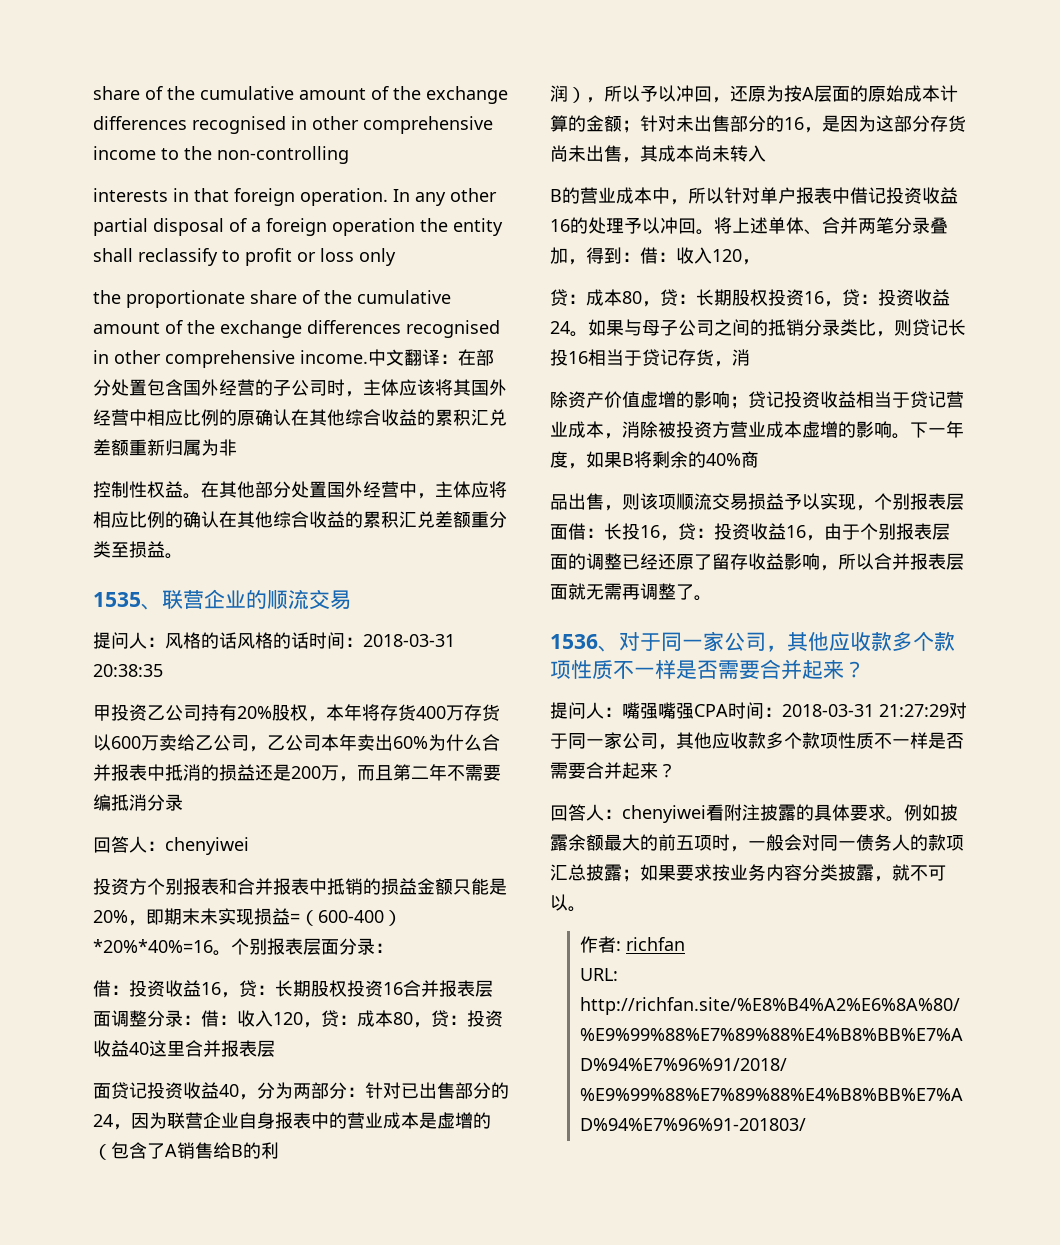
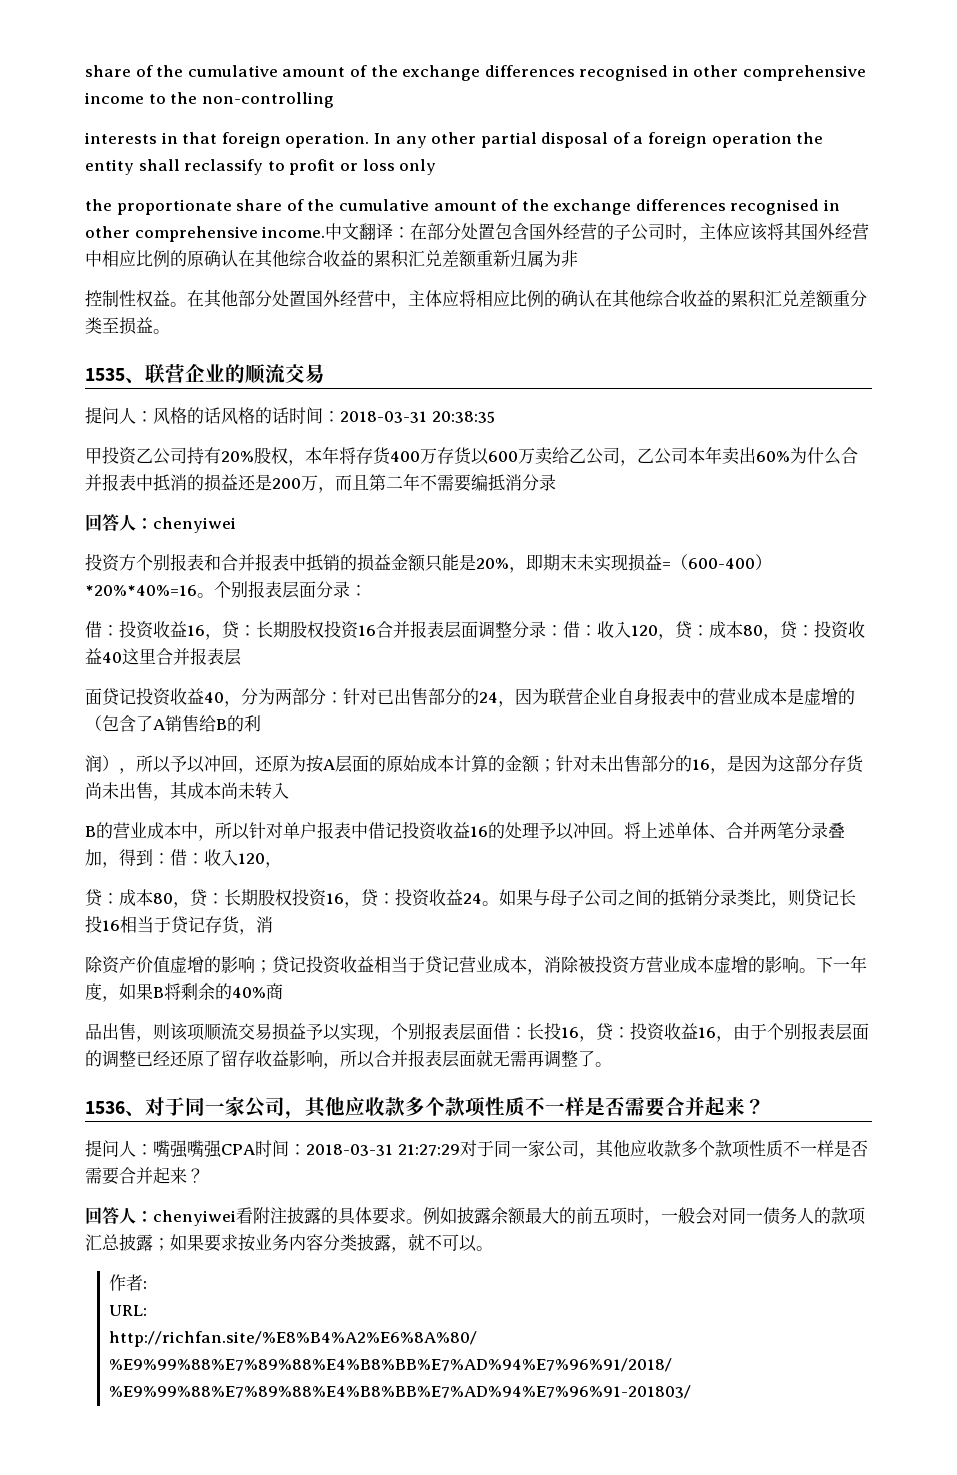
[626,937,686,951] richfan -> (148, 1285) none

